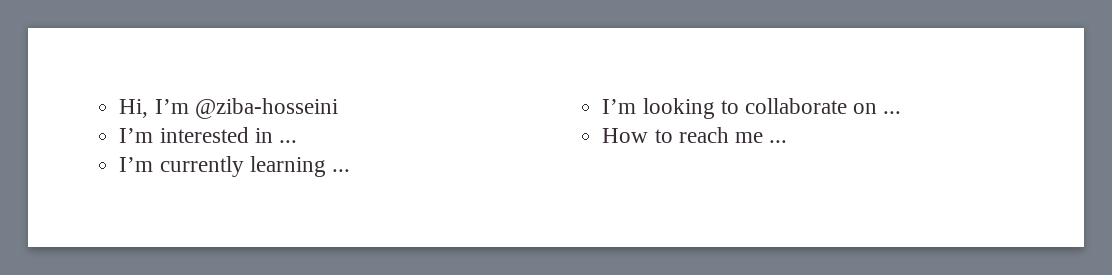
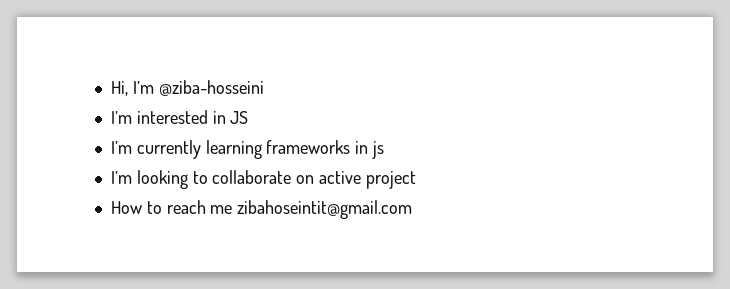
[278,140,297,143] ... -> [230,111,249,124] JS
[331,169,350,172] ... -> [266,140,385,159] frameworks in js
[883,111,902,114] ... -> [319,171,416,189] active project
[769,140,788,143] ... -> [237,200,413,219] zibahoseintit@gmail.com

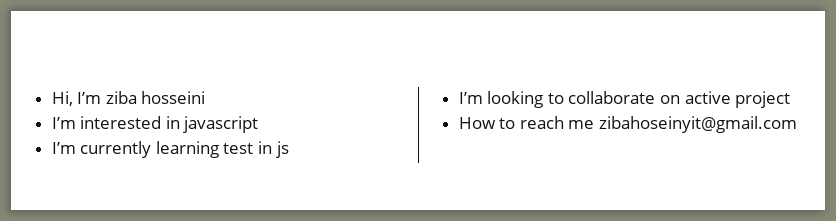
[158,80,264,96] @ziba-hosseini -> [105,91,206,104] ziba hosseini
[230,111,249,124] JS -> [183,116,259,133] javascript
[266,140,351,154] frameworks -> [223,143,254,154] test
[237,200,413,219] zibahoseintit@gmail.com -> [599,116,798,133] zibahoseinyit@gmail.com

